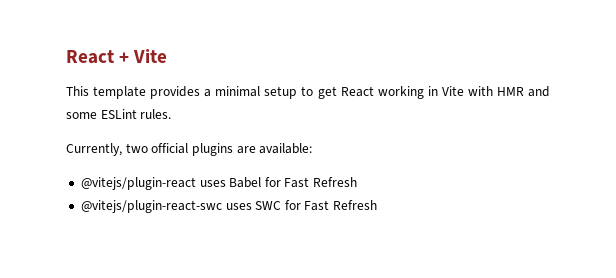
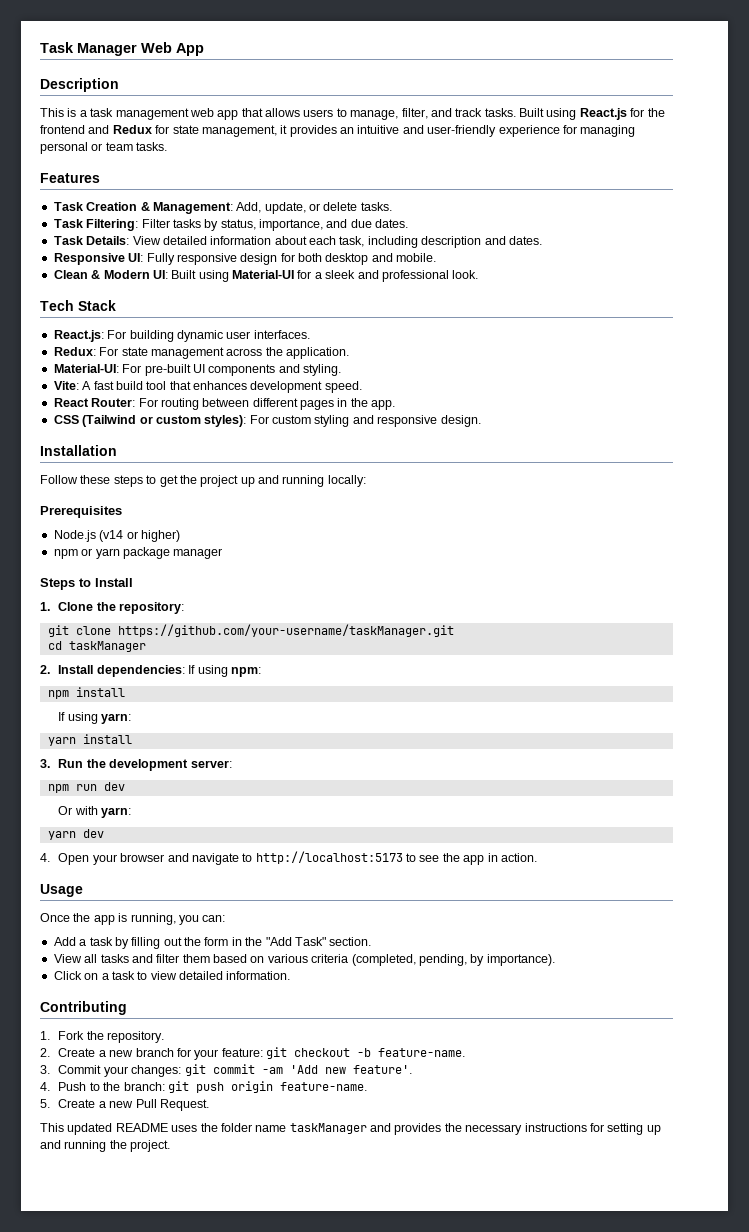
[66,49,168,64] [66,86,550,99] [66,109,172,119] [66,143,313,156] [80,177,358,190] [80,200,378,213] React + Vite // This template provides a minimal setup to get React working in Vite with HMR and some ESLint rules. // Currently, two official plugins are available: // @vitejs/plugin-react uses Babel for Fast Refresh // @vitejs/plugin-react-swc uses SWC for Fast Refresh -> [40,42,204,56] [40,78,119,92] [40,108,665,120] [40,125,636,137] [40,142,168,154] [40,173,100,183] [53,202,392,214] [53,219,409,231] [53,236,542,248] [53,253,437,265] [53,270,479,282] [40,300,116,311] [53,330,310,342] [53,347,349,359] [53,364,341,376] [53,381,362,393] [53,398,396,410] [53,415,481,427] [40,445,117,456] [40,475,366,487] [40,506,122,518] [53,530,180,542] [53,547,223,559] [40,578,133,590] [40,602,185,614] [47,624,454,637] [47,641,146,652] [40,665,261,677] [47,687,125,699] [58,712,132,724] [47,734,132,746] [40,759,232,771] [47,782,125,793] [58,806,132,818] [47,829,104,840] [40,851,537,865] [40,884,83,897] [40,913,226,925] [53,937,372,949] [53,954,555,966] [53,971,291,980] [40,1001,127,1015] [40,1031,165,1043] [40,1047,466,1060] [40,1064,412,1077] [40,1081,367,1093] [40,1099,209,1111] [40,1123,661,1135] [40,1140,171,1152] Task Manager Web App // Description // This is a task management web app that allows users to manage, filter, and track tasks. Built using React.js for the frontend and Redux for state management, it provides an intuitive and user-friendly experience for managing personal or team tasks. // Features // Task Creation & Management: Add, update, or delete tasks. // Task Filtering: Filter tasks by status, importance, and due dates. // Task Details: View detailed information about each task, including description and dates. // Responsive UI: Fully responsive design for both desktop and mobile. // Clean & Modern UI: Built using Material-UI for a sleek and professional look. // Tech Stack // React.js: For building dynamic user interfaces. // Redux: For state management across the application. // Material-UI: For pre-built UI components and styling. // Vite: A fast build tool that enhances development speed. // React Router: For routing between different pages in the app. // CSS (Tailwind or custom styles): For custom styling and responsive design. // Installation // Follow these steps to get the project up and running locally: // Prerequisites // Node.js (v14 or higher) // npm or yarn package manager // Steps to Install // 1. Clone the repository: // git clone https://github.com/your-username/taskManager.git // cd taskManager // 2. Install dependencies: If using npm: // npm install // If using yarn: // yarn install // 3. Run the development server: // npm run dev // Or with yarn: // yarn dev // 4. Open your browser and navigate to http://localhost:5173 to see the app in action. // Usage // Once the app is running, you can: // Add a task by filling out the form in the "Add Task" section. // View all tasks and filter them based on various criteria (completed, pending, by importance). // Click on a task to view detailed information. // Contributing // 1. Fork the repository. // 2. Create a new branch for your feature: git checkout -b feature-name. // 3. Commit your changes: git commit -am 'Add new feature'. // 4. Push to the branch: git push origin feature-name. // 5. Create a new Pull Request. // This updated README uses the folder name taskManager and provides the necessary instructions for setting up and running the project.

